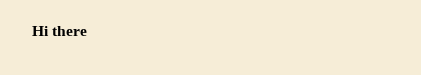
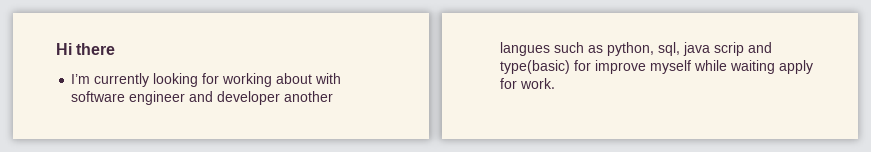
(88, 31) none -> [71,73,342,87] [71,91,334,105] [500,42,773,56] [500,60,814,74] [500,78,556,89] // I’m currently looking for working about with software engineer and developer another langues such as python, sql, java scrip and type(basic) for improve myself while waiting apply for work.

